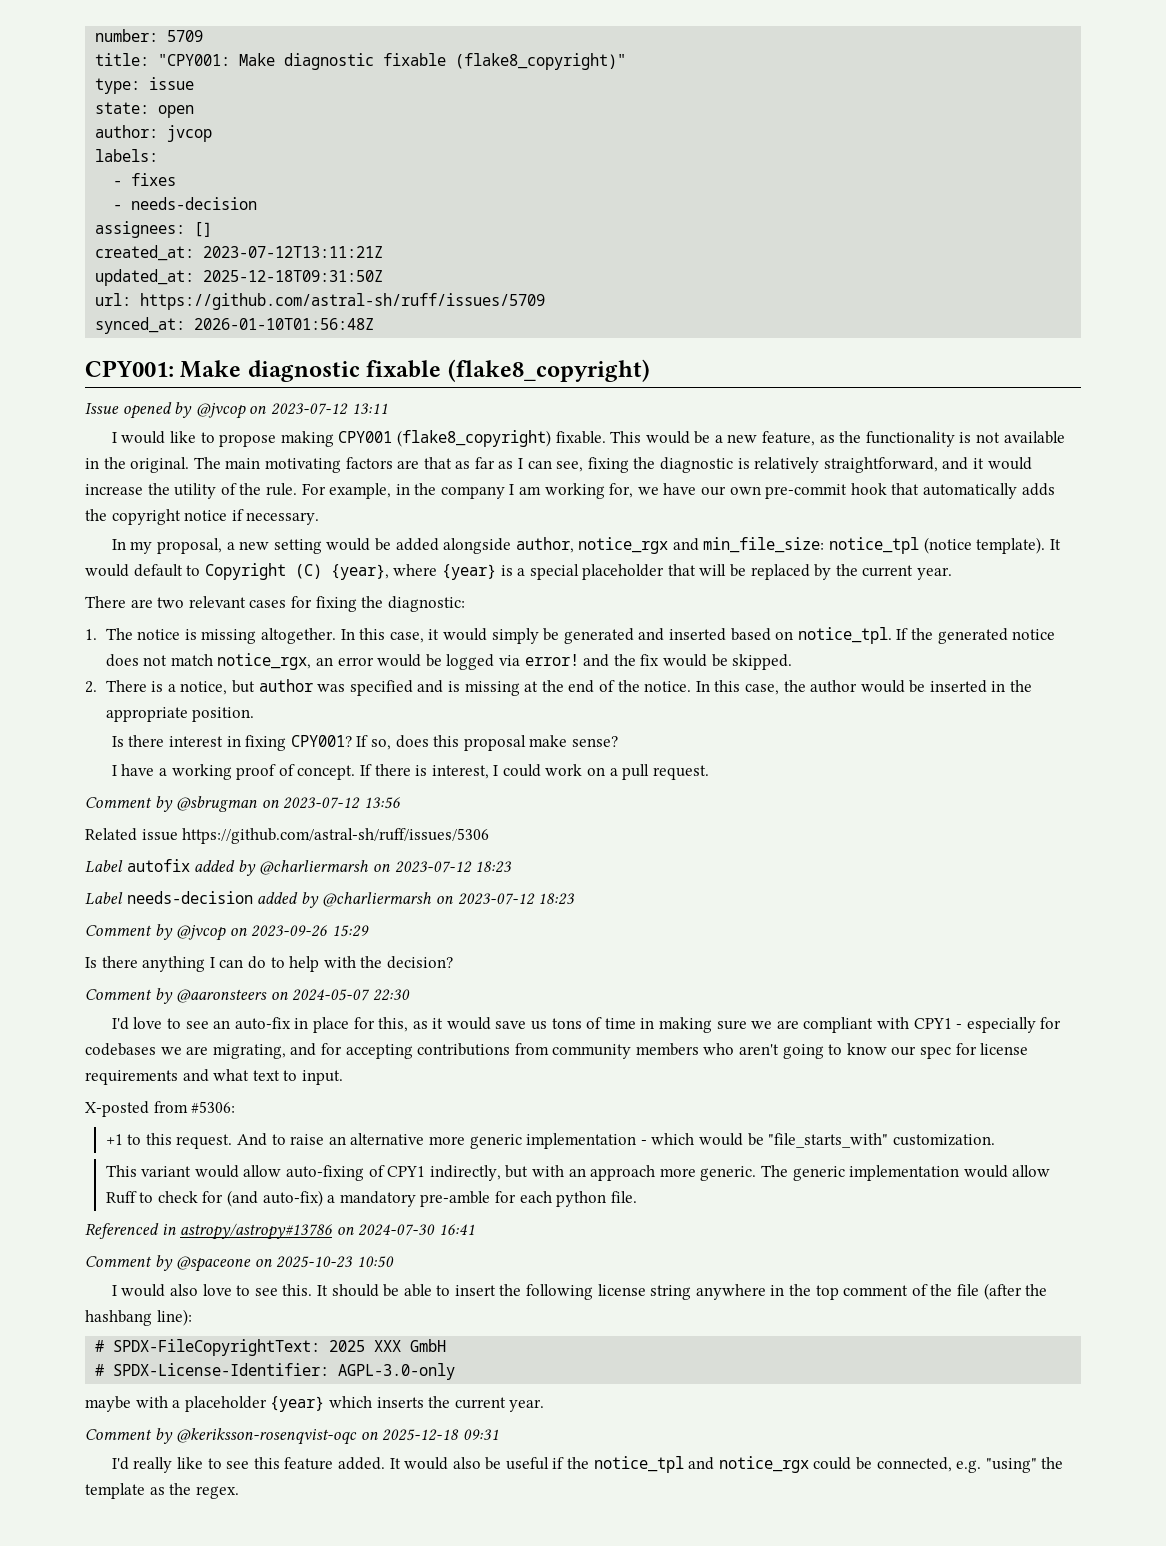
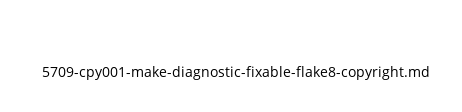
[95,29,204,42] [95,53,627,70] [95,77,195,94] [95,102,195,118] [95,125,213,142] [95,149,159,162] [113,173,177,186] [113,197,258,210] [95,221,213,238] [95,245,384,261] [95,269,384,286] [95,293,546,310] [95,317,375,334] [85,359,650,382] [85,402,388,419] [111,430,1065,447] [85,457,1032,473] [85,483,1055,499] [85,509,320,525] [111,537,1061,554] [85,563,953,580] [85,596,465,612] [85,627,1056,644] [105,653,793,670] [85,679,1033,696] [105,707,255,722] [111,735,618,751] [111,764,709,780] [85,796,401,812] [85,828,490,844] [85,859,513,876] [85,891,576,908] [85,924,369,941] [85,956,453,972] [85,988,410,1004] [111,1017,1062,1033] [85,1043,1029,1059] [85,1069,343,1085] [85,1101,236,1117] [105,1133,995,1149] [105,1165,1051,1181] [105,1190,637,1207] [85,1223,475,1240] [85,1255,394,1272] [111,1283,1048,1300] [85,1309,192,1326] [95,1339,447,1356] [95,1363,456,1380] [85,1396,545,1412] [85,1428,499,1445] [111,1456,1064,1473] [85,1483,239,1499] number: 5709 // title: "CPY001: Make diagnostic fixable (flake8_copyright)" // type: issue // state: open // author: jvcop // labels: // - fixes // - needs-decision // assignees: [] // created_at: 2023-07-12T13:11:21Z // updated_at: 2025-12-18T09:31:50Z // url: https://github.com/astral-sh/ruff/issues/5709 // synced_at: 2026-01-10T01:56:48Z // CPY001: Make diagnostic fixable (flake8_copyright) // Issue opened by @jvcop on 2023-07-12 13:11 // I would like to propose making CPY001 (flake8_copyright) fixable. This would be a new feature, as the functionality is not available in the original. The main motivating factors are that as far as I can see, fixing the diagnostic is relatively straightforward, and it would increase the utility of the rule. For example, in the company I am working for, we have our own pre-commit hook that automatically adds the copyright notice if necessary. // In my proposal, a new setting would be added alongside author, notice_rgx and min_file_size: notice_tpl (notice template). It would default to Copyright (C) {year}, where {year} is a special placeholder that will be replaced by the current year. // There are two relevant cases for fixing the diagnostic: // 1. The notice is missing altogether. In this case, it would simply be generated and inserted based on notice_tpl. If the generated notice does not match notice_rgx, an error would be logged via error! and the fix would be skipped. // 2. There is a notice, but author was specified and is missing at the end of the notice. In this case, the author would be inserted in the appropriate position. // Is there interest in fixing CPY001? If so, does this proposal make sense? // I have a working proof of concept. If there is interest, I could work on a pull request. // Comment by @sbrugman on 2023-07-12 13:56 // Related issue https://github.com/astral-sh/ruff/issues/5306 // Label autofix added by @charliermarsh on 2023-07-12 18:23 // Label needs-decision added by @charliermarsh on 2023-07-12 18:23 // Comment by @jvcop on 2023-09-26 15:29 // Is there anything I can do to help with the decision? // Comment by @aaronsteers on 2024-05-07 22:30 // I'd love to see an auto-fix in place for this, as it would save us tons of time in making sure we are compliant with CPY1 - especially for codebases we are migrating, and for accepting contributions from community members who aren't going to know our spec for license requirements and what text to input. // X-posted from #5306: // +1 to this request. And to raise an alternative more generic implementation - which would be "file_starts_with" customization. // This variant would allow auto-fixing of CPY1 indirectly, but with an approach more generic. The generic implementation would allow Ruff to check for (and auto-fix) a mandatory pre-amble for each python file. // Referenced in astropy/astropy#13786 on 2024-07-30 16:41 // Comment by @spaceone on 2025-10-23 10:50 // I would also love to see this. It should be able to insert the following license string anywhere in the top comment of the file (after the hashbang line): // # SPDX-FileCopyrightText: 2025 XXX GmbH // # SPDX-License-Identifier: AGPL-3.0-only // maybe with a placeholder {year} which inserts the current year. // Comment by @keriksson-rosenqvist-oqc on 2025-12-18 09:31 // I'd really like to see this feature added. It would also be useful if the notice_tpl and notice_rgx could be connected, e.g. "using" the template as the regex. -> [42,66,430,80] 5709-cpy001-make-diagnostic-fixable-flake8-copyright.md

